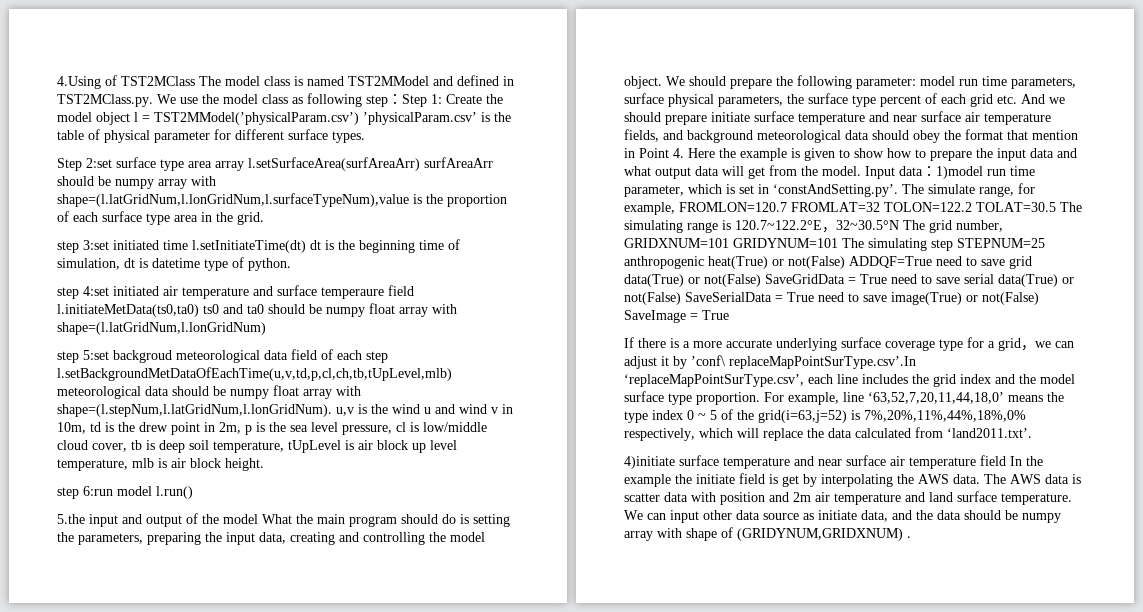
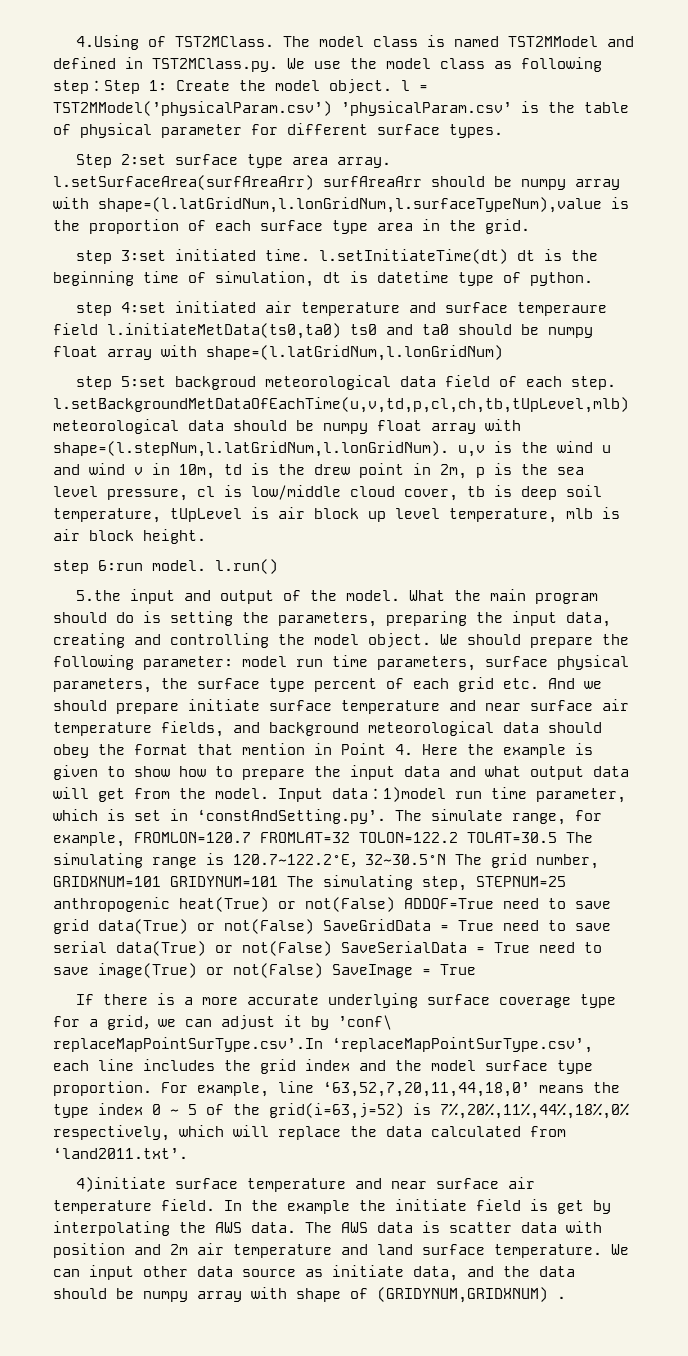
[121,76,195,86] TST2MClass -> [174,36,274,47] TST2MClass.
[96,112,130,125] object -> [329,79,392,94] object.
[215,161,244,171] array -> [336,157,391,168] array.
[163,240,188,250] time -> [264,249,310,261] time.
[366,351,388,363] step -> [570,376,616,390] step.
[117,486,152,496] model -> [152,560,206,571] model.
[223,514,258,524] model -> [345,590,400,601] model.
[931,239,953,251] step -> [422,876,467,891] step,
[980,455,1006,466] field -> [161,1199,215,1211] field.

